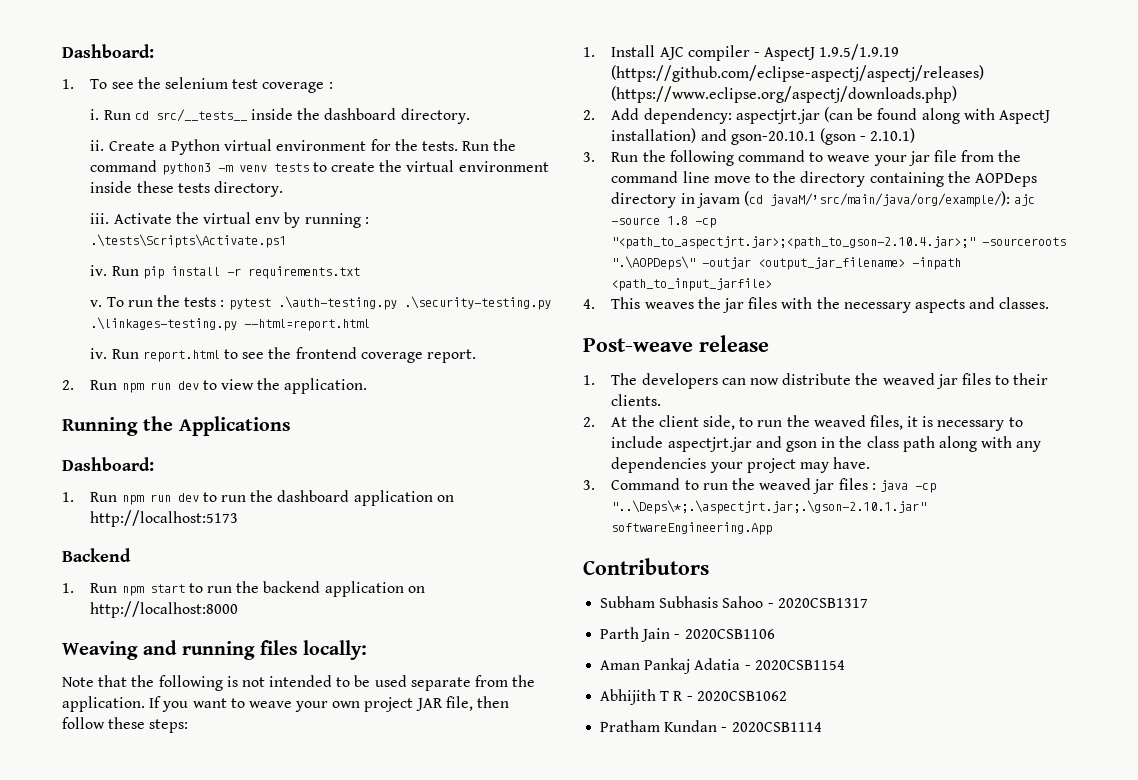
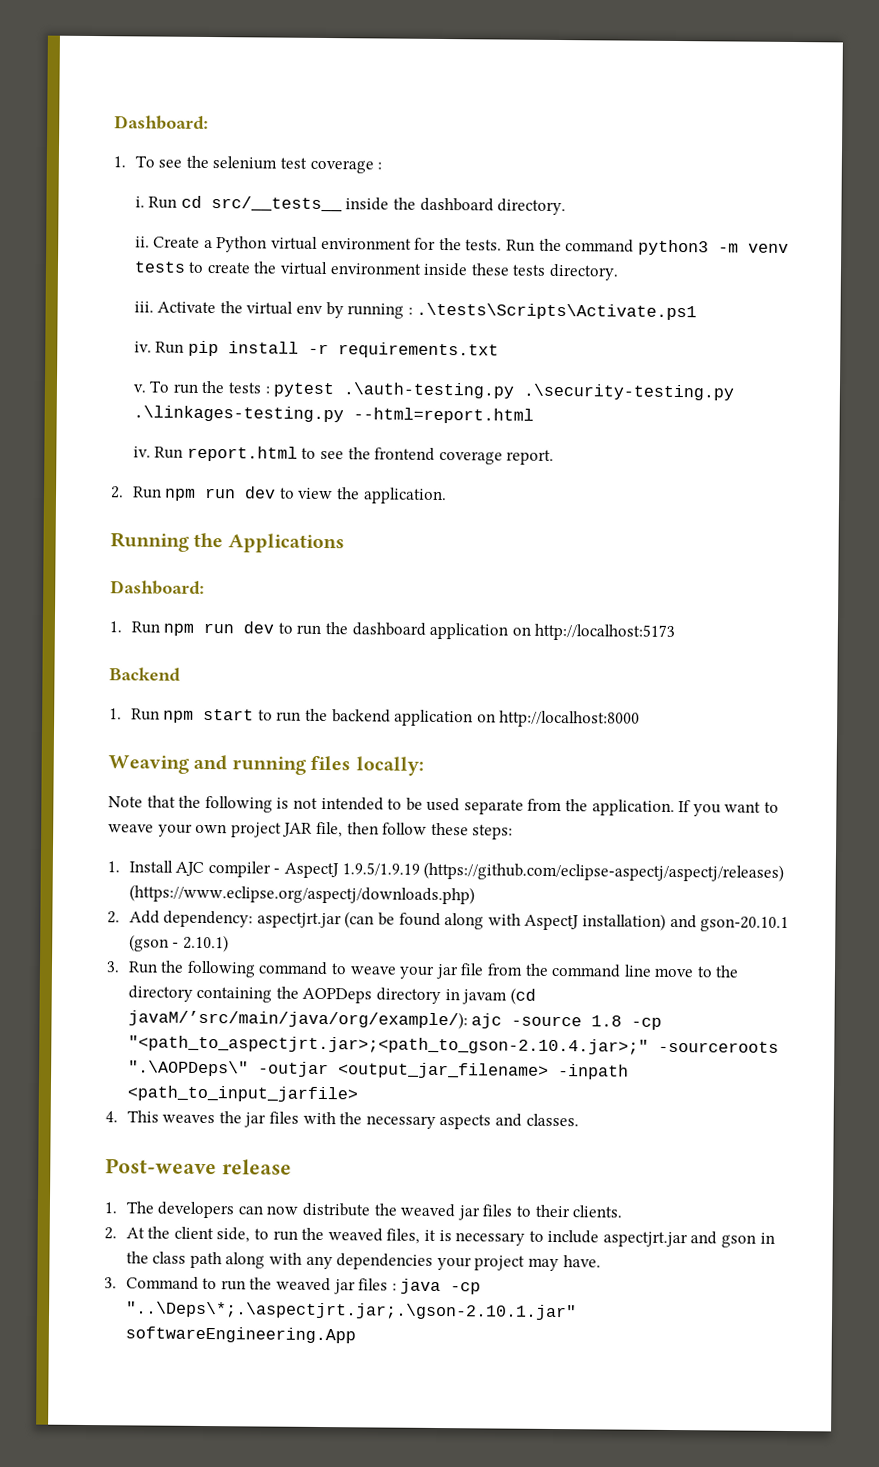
[583,558,709,575] [600,596,868,608] [600,627,775,642] [600,658,845,674] [600,689,787,705] [600,720,822,732] // Contributors // Subham Subhasis Sahoo - 2020CSB1317 // Parth Jain - 2020CSB1106 // Aman Pankaj Adatia - 2020CSB1154 // Abhijith T R - 2020CSB1062 // Pratham Kundan - 2020CSB1114 -> (356, 1335) none

